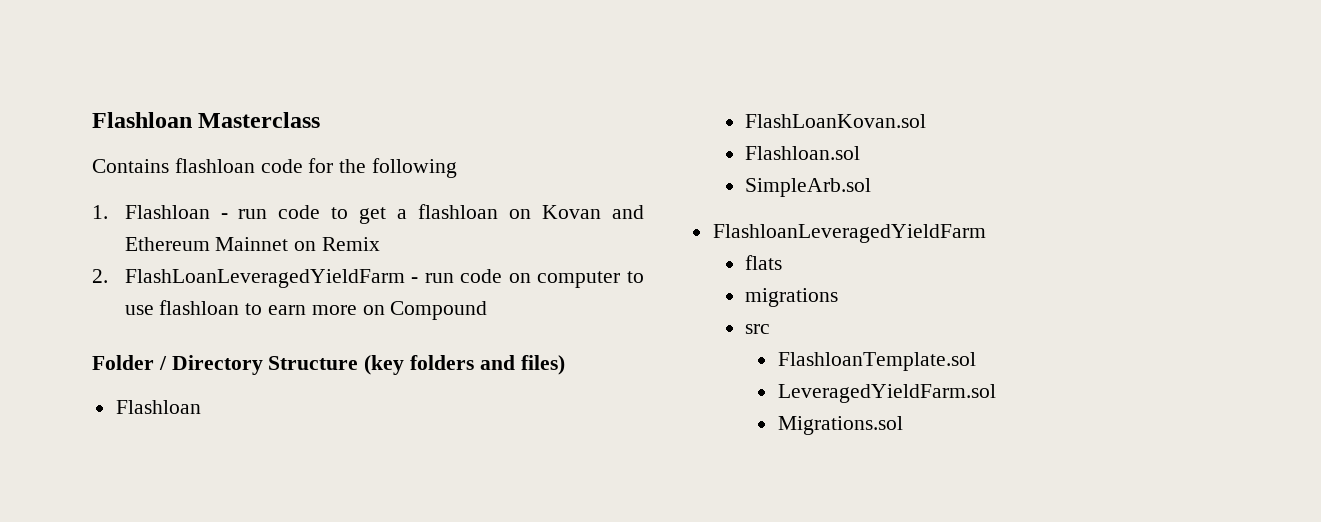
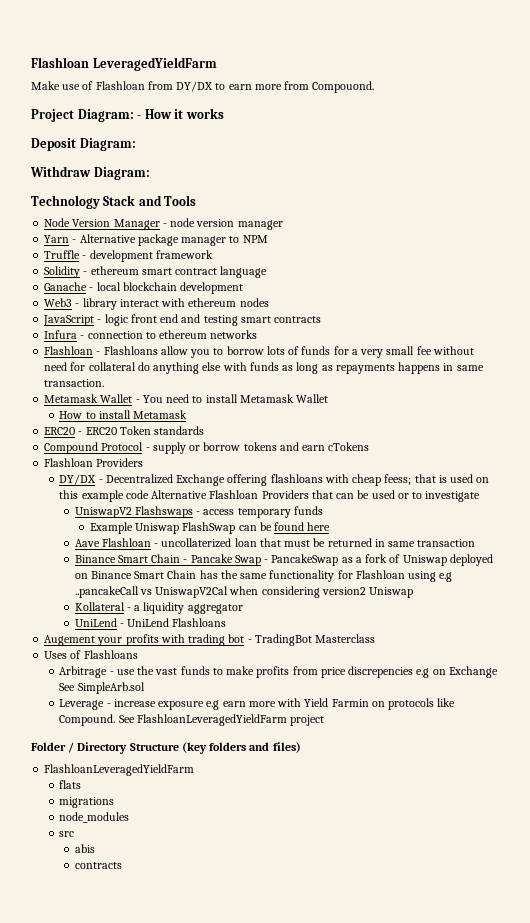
[92,112,321,128] [92,158,458,178] [92,204,644,224] [124,237,380,251] [92,269,644,288] [124,300,488,320] Flashloan Masterclass // Contains flashloan code for the following // 1. Flashloan - run code to get a flashloan on Kovan and Ethereum Mainnet on Remix // 2. FlashLoanLeveragedYieldFarm - run code on computer to use flashloan to earn more on Compound -> [31,57,217,71] [31,81,375,93] [31,108,224,122] [31,138,136,151] [30,166,150,180] [31,195,197,209] [44,218,283,230] [44,234,268,246] [44,250,213,262] [44,266,268,278] [44,282,244,294] [44,298,269,310] [43,314,322,326] [44,330,258,339] [44,346,474,358] [44,362,484,374] [44,379,105,387] [44,394,329,403] [59,410,188,419] [44,426,205,435] [44,442,370,454] [44,458,144,467] [59,474,490,486] [59,490,481,502] [74,506,323,518] [89,522,331,534] [74,538,476,548] [74,554,493,566] [74,570,453,582] [74,586,414,598] [74,602,243,614] [74,618,227,627] [44,634,376,646] [44,650,138,659] [59,666,498,678] [59,682,145,694] [59,698,456,710] [59,714,325,726] Flashloan LeveragedYieldFarm // Make use of Flashloan from DY/DX to earn more from Compouond. // Project Diagram: - How it works // Deposit Diagram: // Withdraw Diagram: // Technology Stack and Tools // Node Version Manager - node version manager // Yarn - Alternative package manager to NPM // Truffle - development framework // Solidity - ethereum smart contract language // Ganache - local blockchain development // Web3 - library interact with ethereum nodes // JavaScript - logic front end and testing smart contracts // Infura - connection to ethereum networks // Flashloan - Flashloans allow you to borrow lots of funds for a very small fee without need for collateral do anything else with funds as long as repayments happens in same transaction. // Metamask Wallet - You need to install Metamask Wallet // How to install Metamask // ERC20 - ERC20 Token standards // Compound Protocol - supply or borrow tokens and earn cTokens // Flashloan Providers // DY/DX - Decentralized Exchange offering flashloans with cheap feess; that is used on this example code Alternative Flashloan Providers that can be used or to investigate // UniswapV2 Flashswaps - access temporary funds // Example Uniswap FlashSwap can be found here // Aave Flashloan - uncollaterized loan that must be returned in same transaction // Binance Smart Chain - Pancake Swap - PancakeSwap as a fork of Uniswap deployed on Binance Smart Chain has the same functionality for Flashloan using e.g ..pancakeCall vs UniswapV2Cal when considering version2 Uniswap // Kollateral - a liquidity aggregator // UniLend - UniLend Flashloans // Augement your profits with trading bot - TradingBot Masterclass // Uses of Flashloans // Arbitrage - use the vast funds to make profits from price discrepencies e.g on Exchange See SimpleArb.sol // Leverage - increase exposure e.g earn more with Yield Farmin on protocols like Compound. See FlashloanLeveragedYieldFarm project
[115,400,201,414] [745,114,927,128] [745,146,861,160] [745,178,872,197] // Flashloan // FlashLoanKovan.sol // Flashloan.sol // SimpleArb.sol -> (301, 747) none
(839, 297) none -> [59,812,130,823] // node_modules
[777,352,976,371] [777,384,996,403] [777,416,903,435] FlashloanTemplate.sol // LeveragedYieldFarm.sol // Migrations.sol -> [74,844,95,853] [74,862,122,869] abis // contracts

